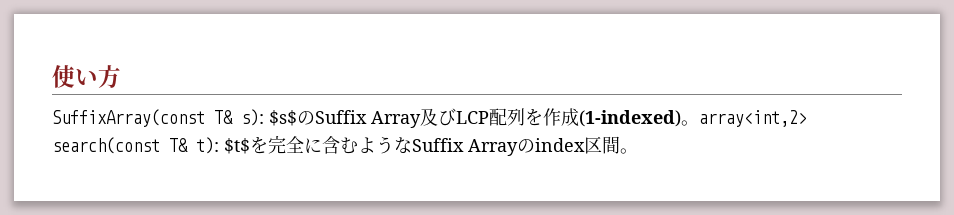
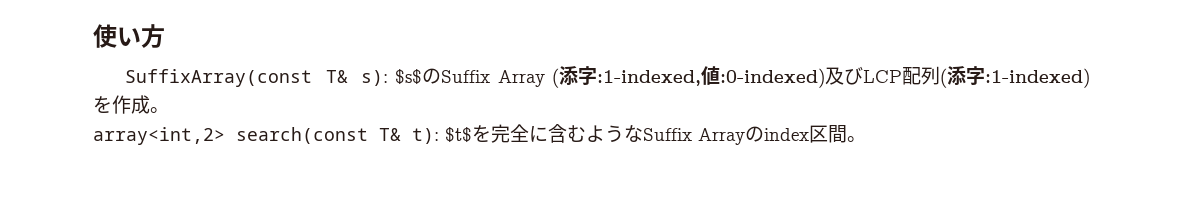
[420,108,699,127] 及びLCP配列を作成(1-indexed)。 -> [552,66,1090,88] [93,95,169,114] (添字:1-indexed,値:0-indexed)及びLCP配列(添字:1-indexed)を作成。 //

